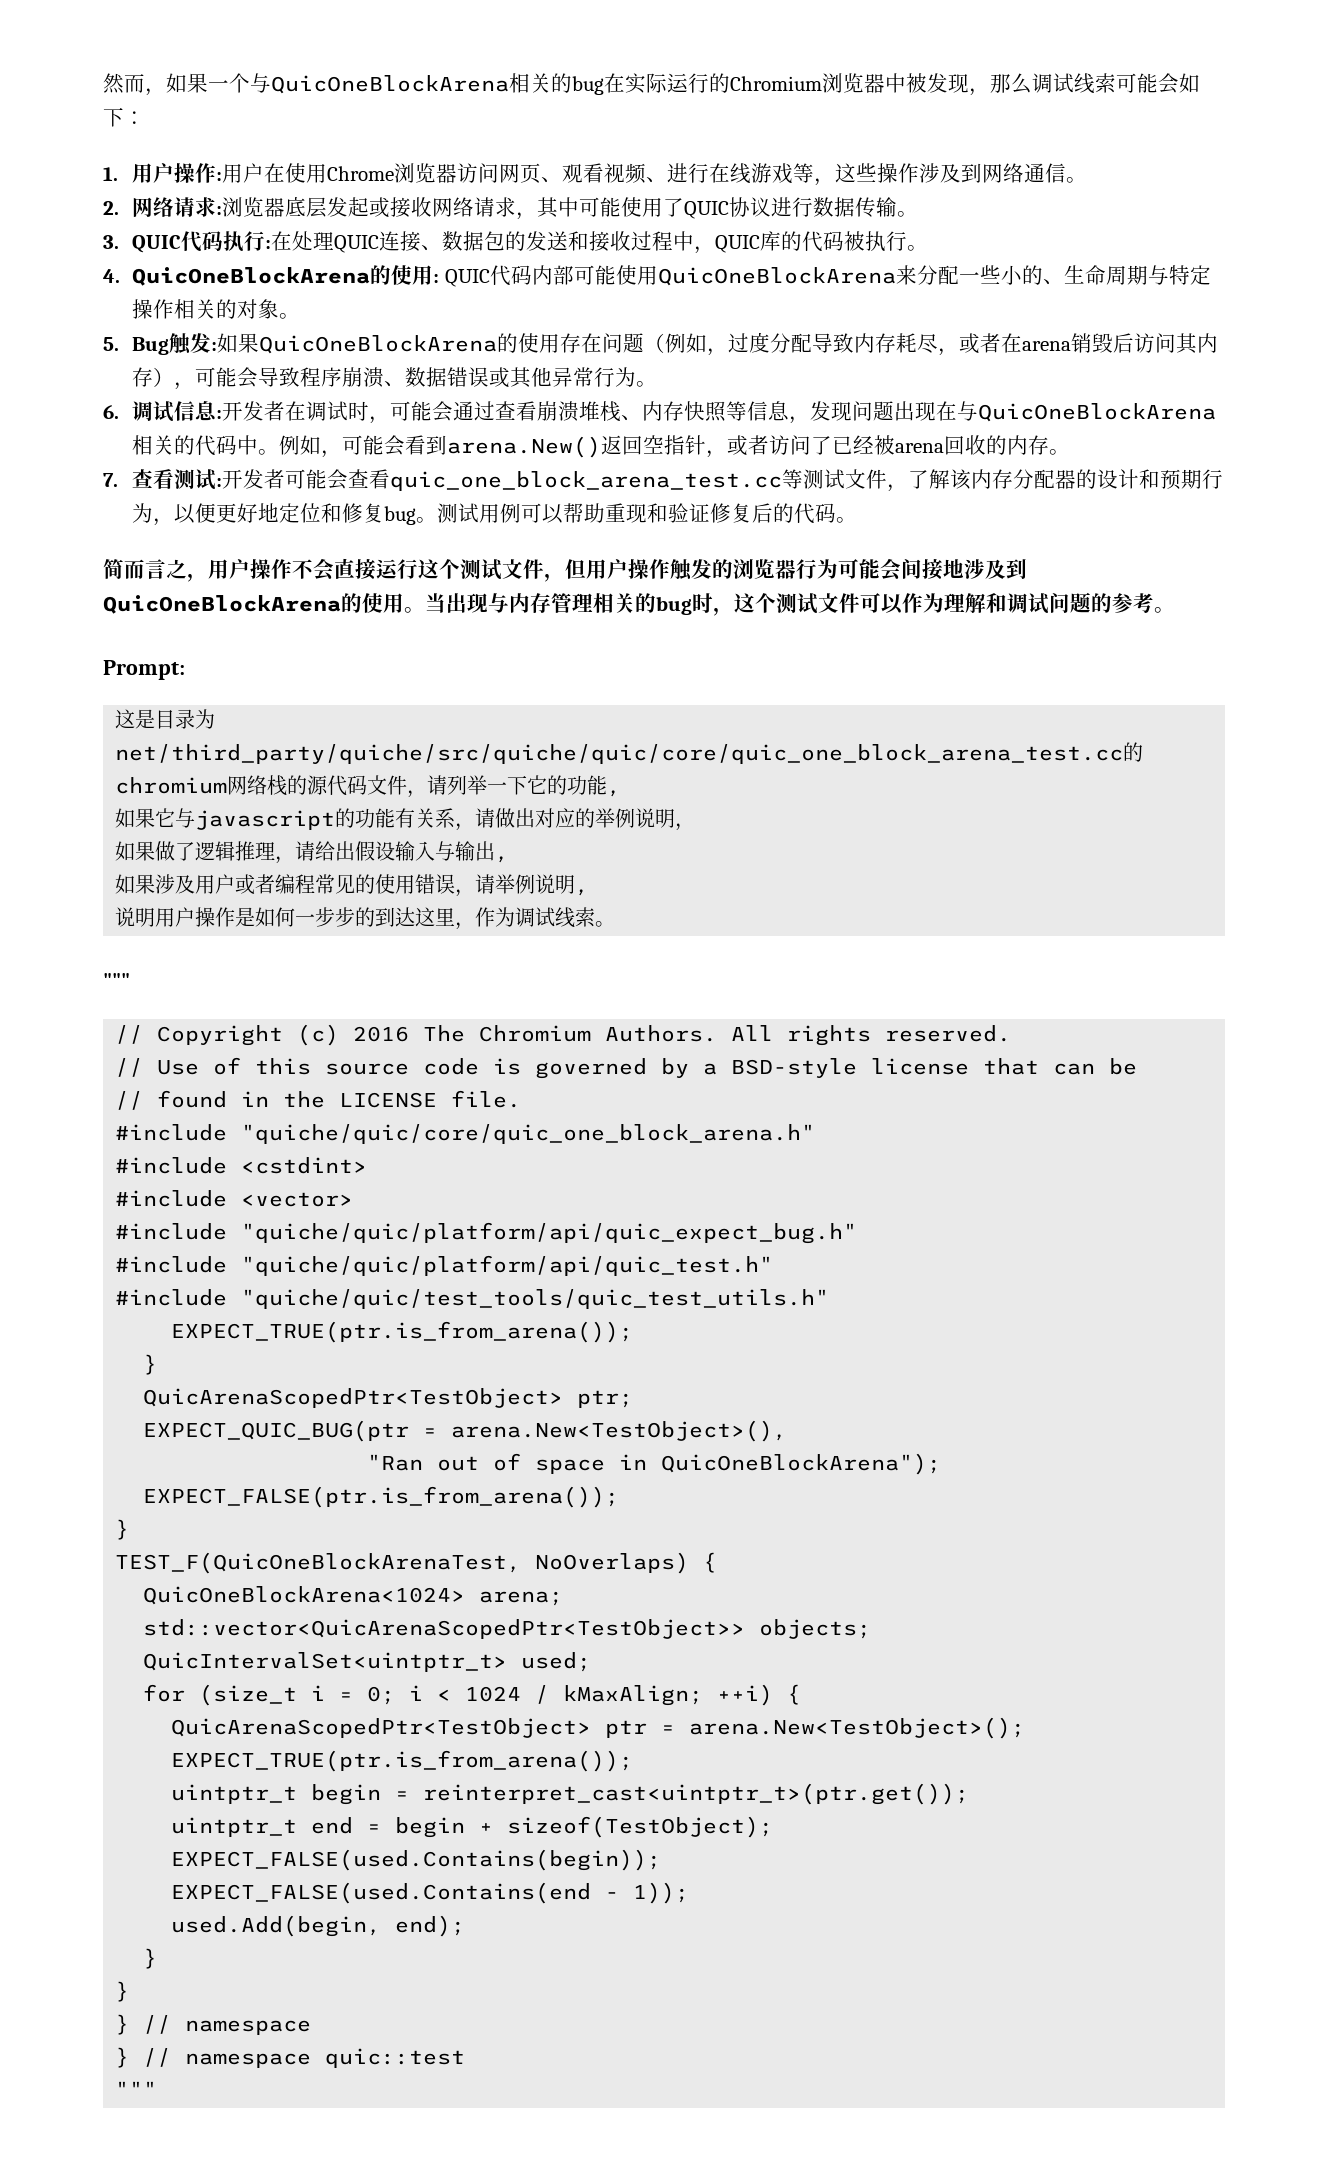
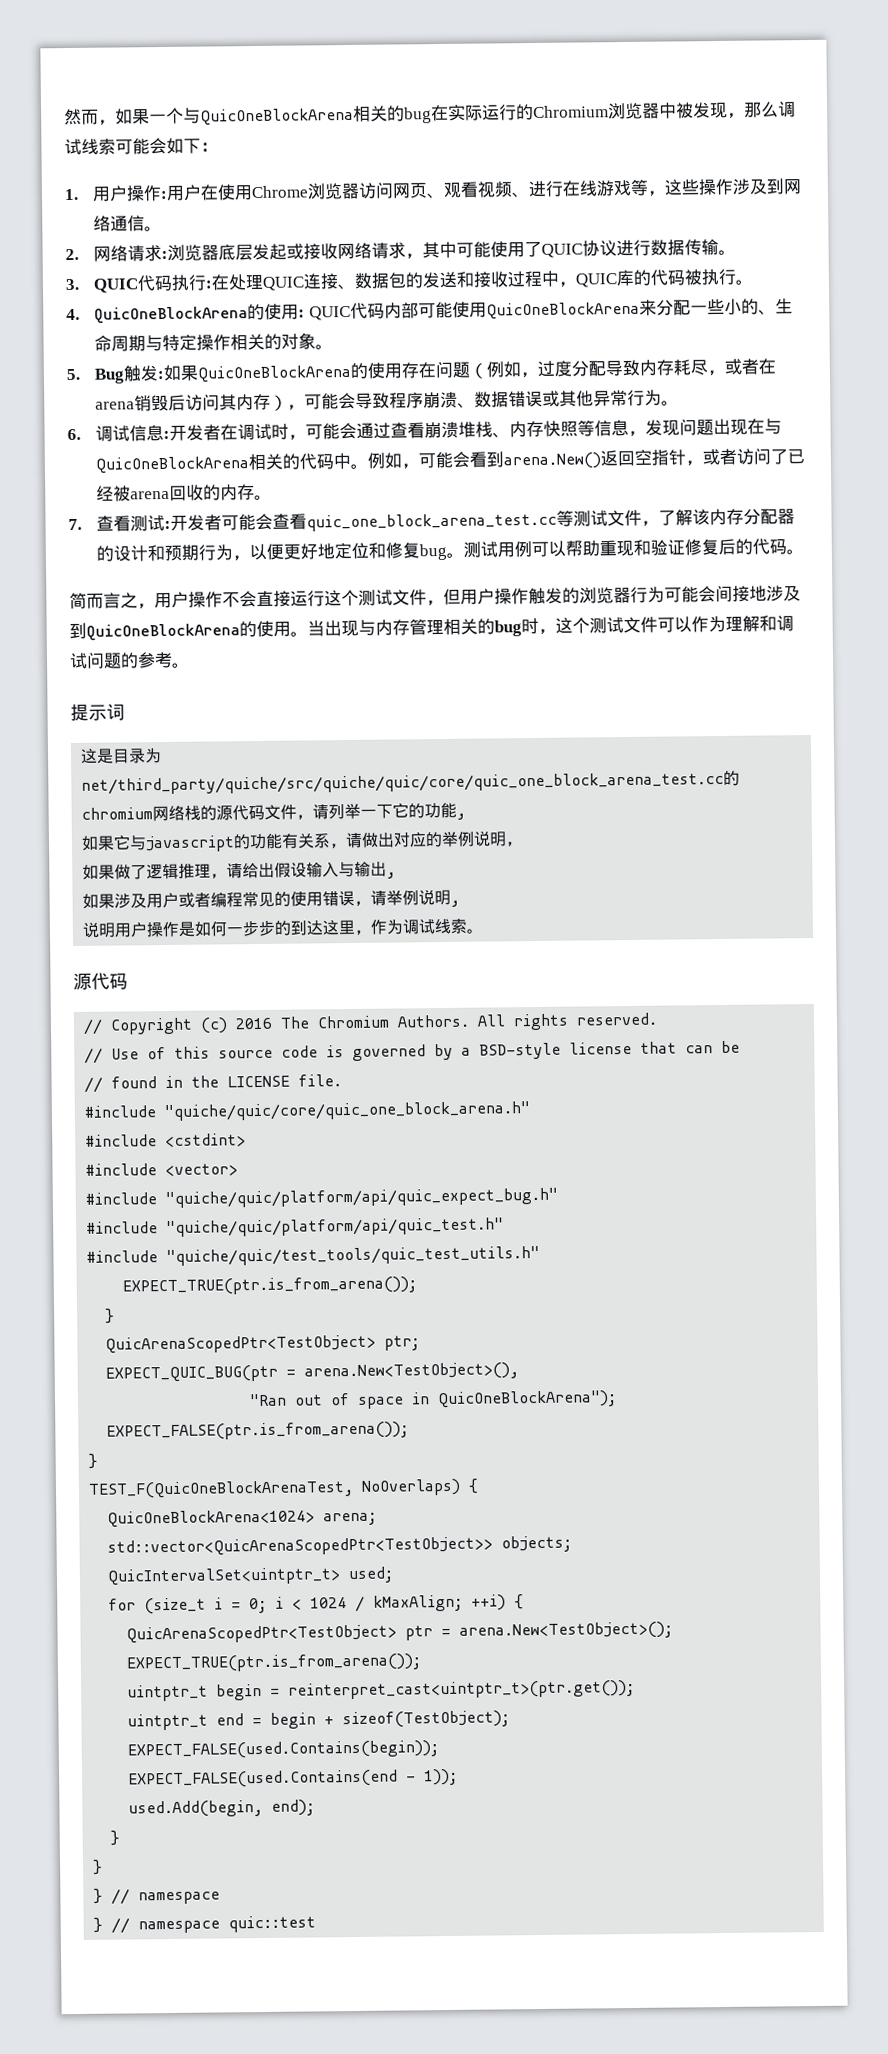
[103,660,185,680] Prompt: -> [70,703,125,722] 提示词
[103,973,130,989] """ -> [73,972,128,991] 源代码
[115,2081,158,2097] // """ -> (317, 1924) none

